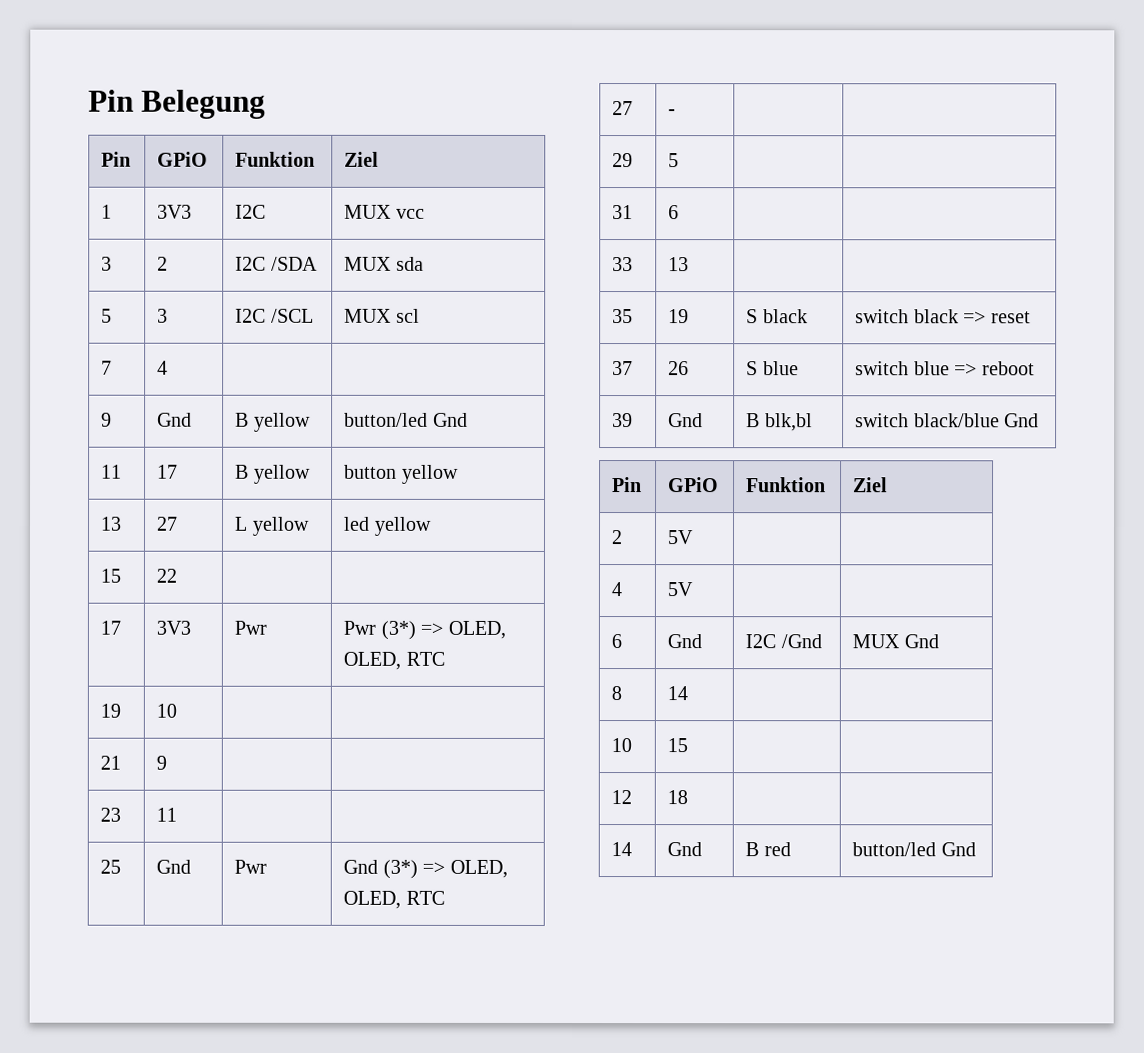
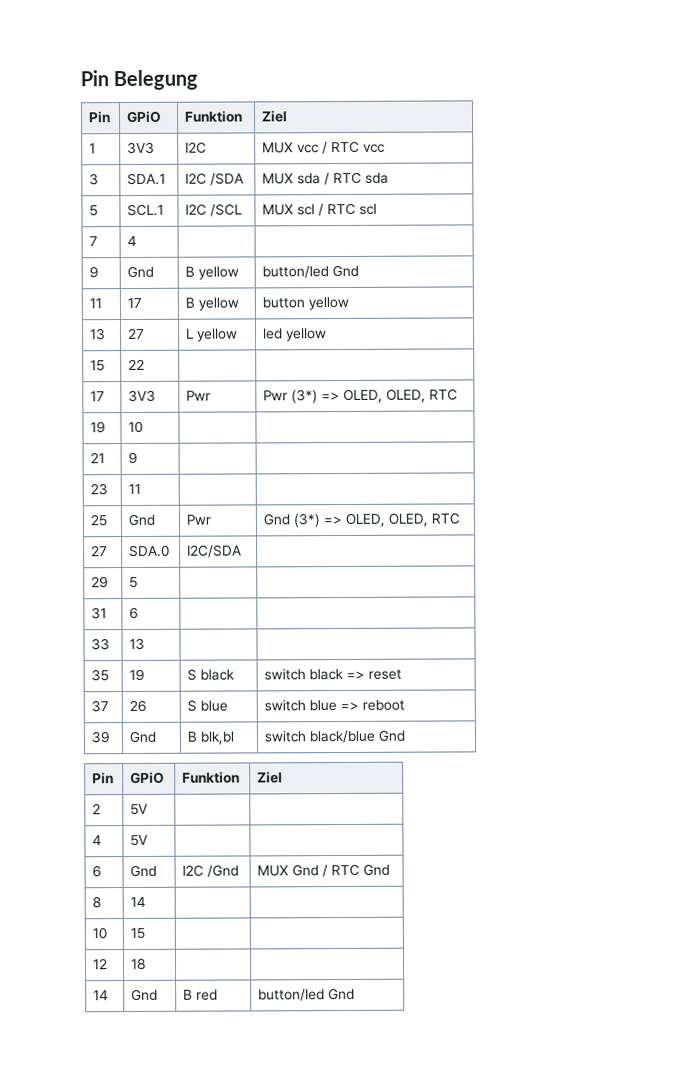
[101,256,113,271] [157,256,169,271] // 3 | 2 -> [322,140,386,155] [89,173,100,186] [127,172,167,186] / RTC vcc // 3 | SDA.1
[101,308,113,323] [157,308,169,323] // 5 | 3 -> [324,171,390,186] [89,205,99,217] [127,203,165,217] / RTC sda // 5 | SCL.1
(420, 315) none -> [318,202,378,217] / RTC scl
[668,109,677,116] - | -> [129,544,171,558] [187,544,243,558] SDA.0 | I2C/SDA
(939, 641) none -> [322,863,391,878] / RTC Gnd

